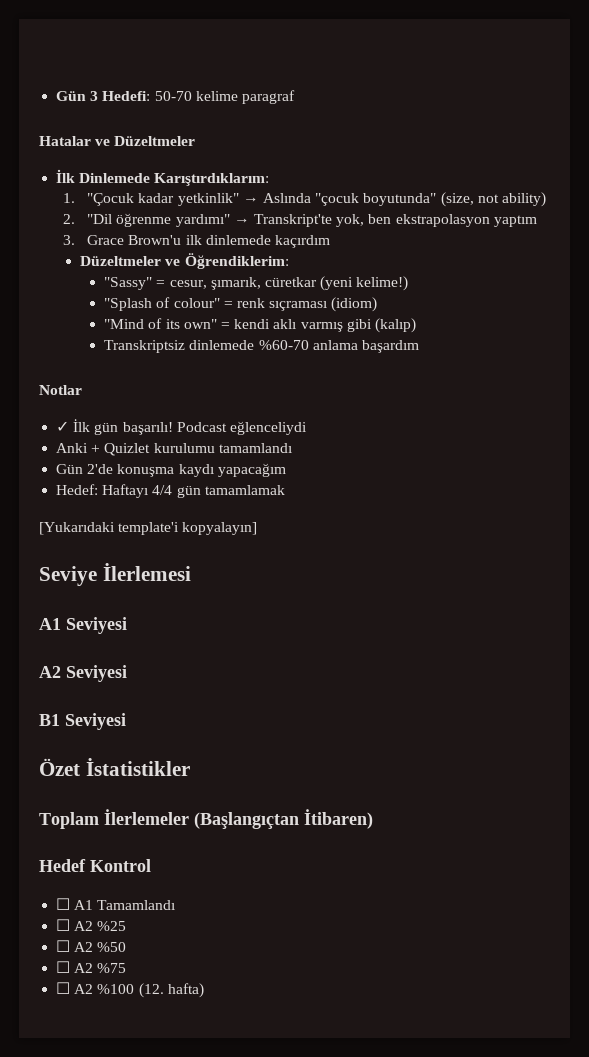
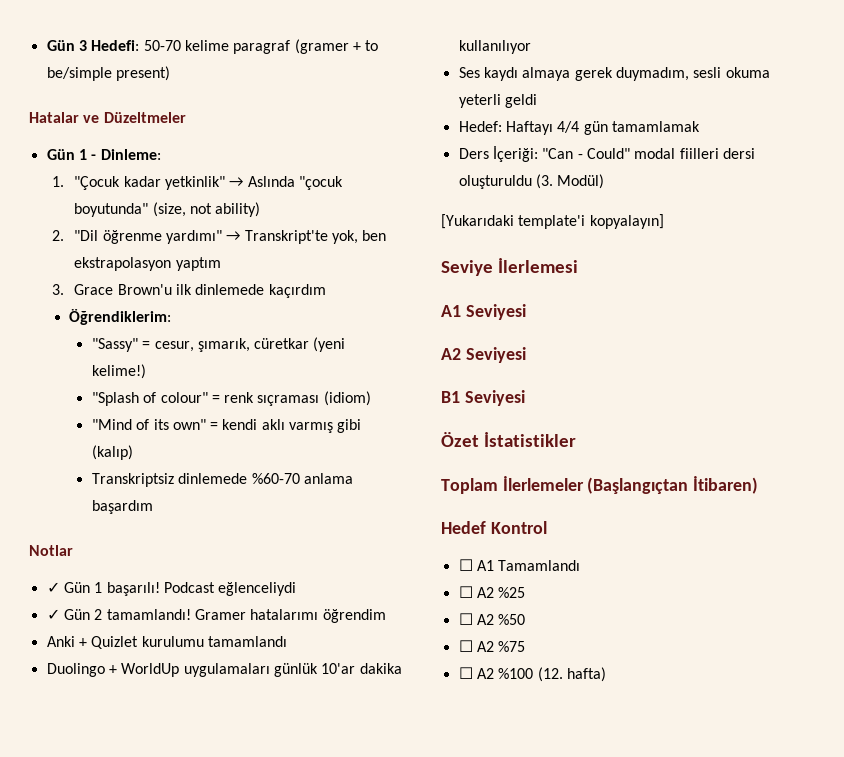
(295, 97) none -> [294,39,379,54] [46,66,170,81] (gramer + to be/simple present)
[56,169,270,186] İlk Dinlemede Karıştırdıklarım: -> [46,149,161,160] Gün 1 - Dinleme:
[80,256,181,266] Düzeltmeler ve -> (326, 291) none
[73,419,119,435] İlk gün -> [63,582,103,593] Gün 1
(307, 428) none -> [46,609,386,623] // ✓ Gün 2 tamamlandı! Gramer hatalarımı öğrendim
[56,463,286,477] Gün 2'de konuşma kaydı yapacağım -> [46,663,402,677] [458,40,531,54] [458,67,770,81] [458,94,537,108] Duolingo + WorldUp uygulamaları günlük 10'ar dakika kullanılıyor // Ses kaydı almaya gerek duymadım, sesli okuma yeterli geldi
(285, 490) none -> [458,146,755,162] [458,174,605,189] // Ders İçeriği: "Can - Could" modal fiilleri dersi oluşturuldu (3. Modül)

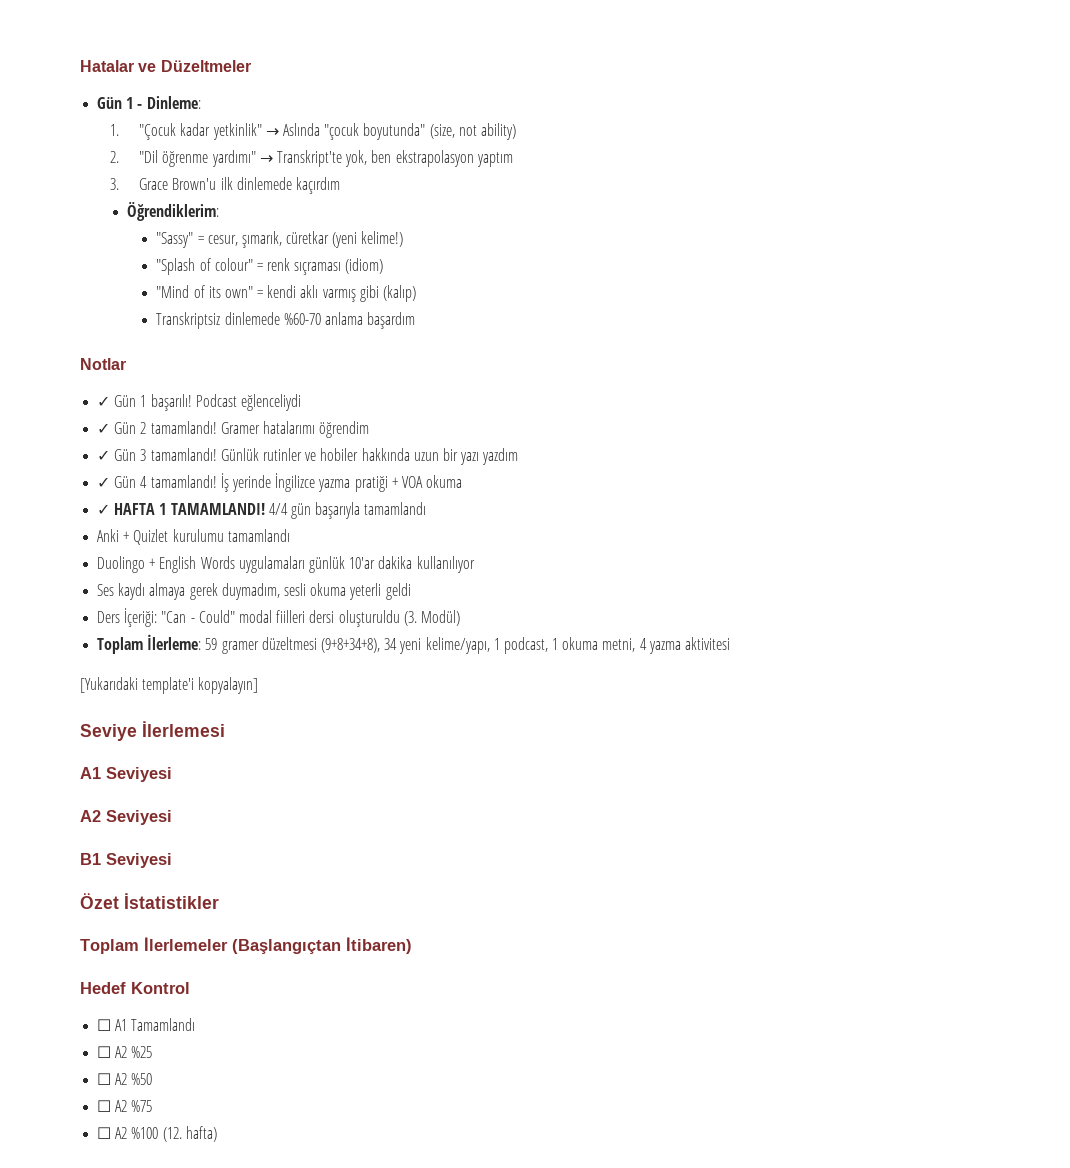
[46,39,379,54] [46,66,170,81] Gün 3 Hedefi: 50-70 kelime paragraf (gramer + to be/simple present) // -> (80, 66) none
(386, 616) none -> [97,448,519,465] [97,473,463,492] [97,502,427,519] // ✓ Gün 3 tamamlandı! Günlük rutinler ve hobiler hakkında uzun bir yazı yazdım // ✓ Gün 4 tamamlandı! İş yerinde İngilizce yazma pratiği + VOA okuma // ✓ HAFTA 1 TAMAMLANDI! 4/4 gün başarıyla tamamlandı
[121,663,180,677] WorldUp -> [159,556,235,573] English Words
[458,121,700,135] // Hedef: Haftayı 4/4 gün tamamlamak -> (411, 591) none
(605, 181) none -> [97,634,731,654] // Toplam İlerleme: 59 gramer düzeltmesi (9+8+34+8), 34 yeni kelime/yapı, 1 podcast, 1 okuma metni, 4 yazma aktivitesi

